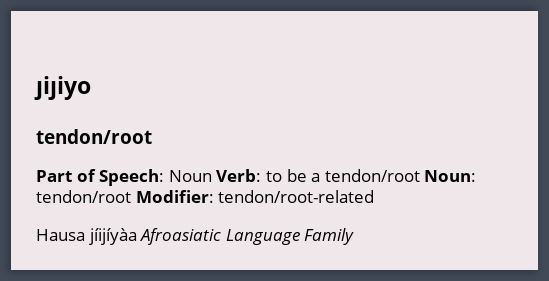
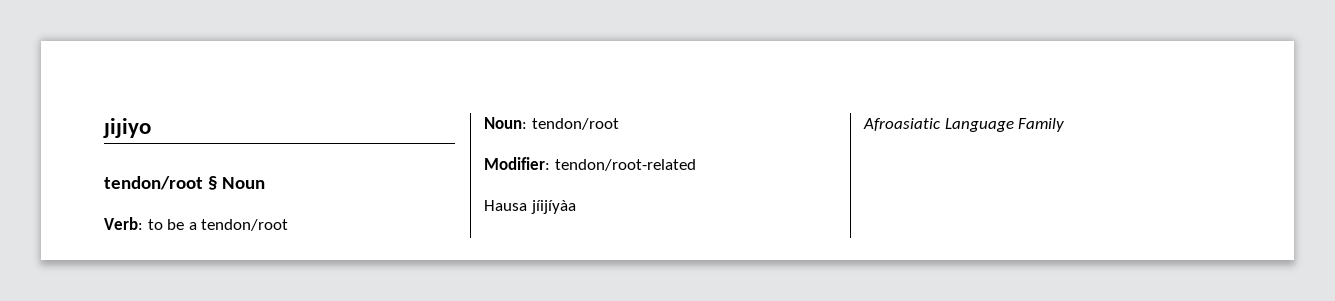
[36,169,212,186] // Part of Speech: Noun -> [207,176,265,190] § Noun //
(420, 175) none -> (289, 225) //
(131, 196) none -> (619, 124) //
(137, 236) none -> (576, 207) //

